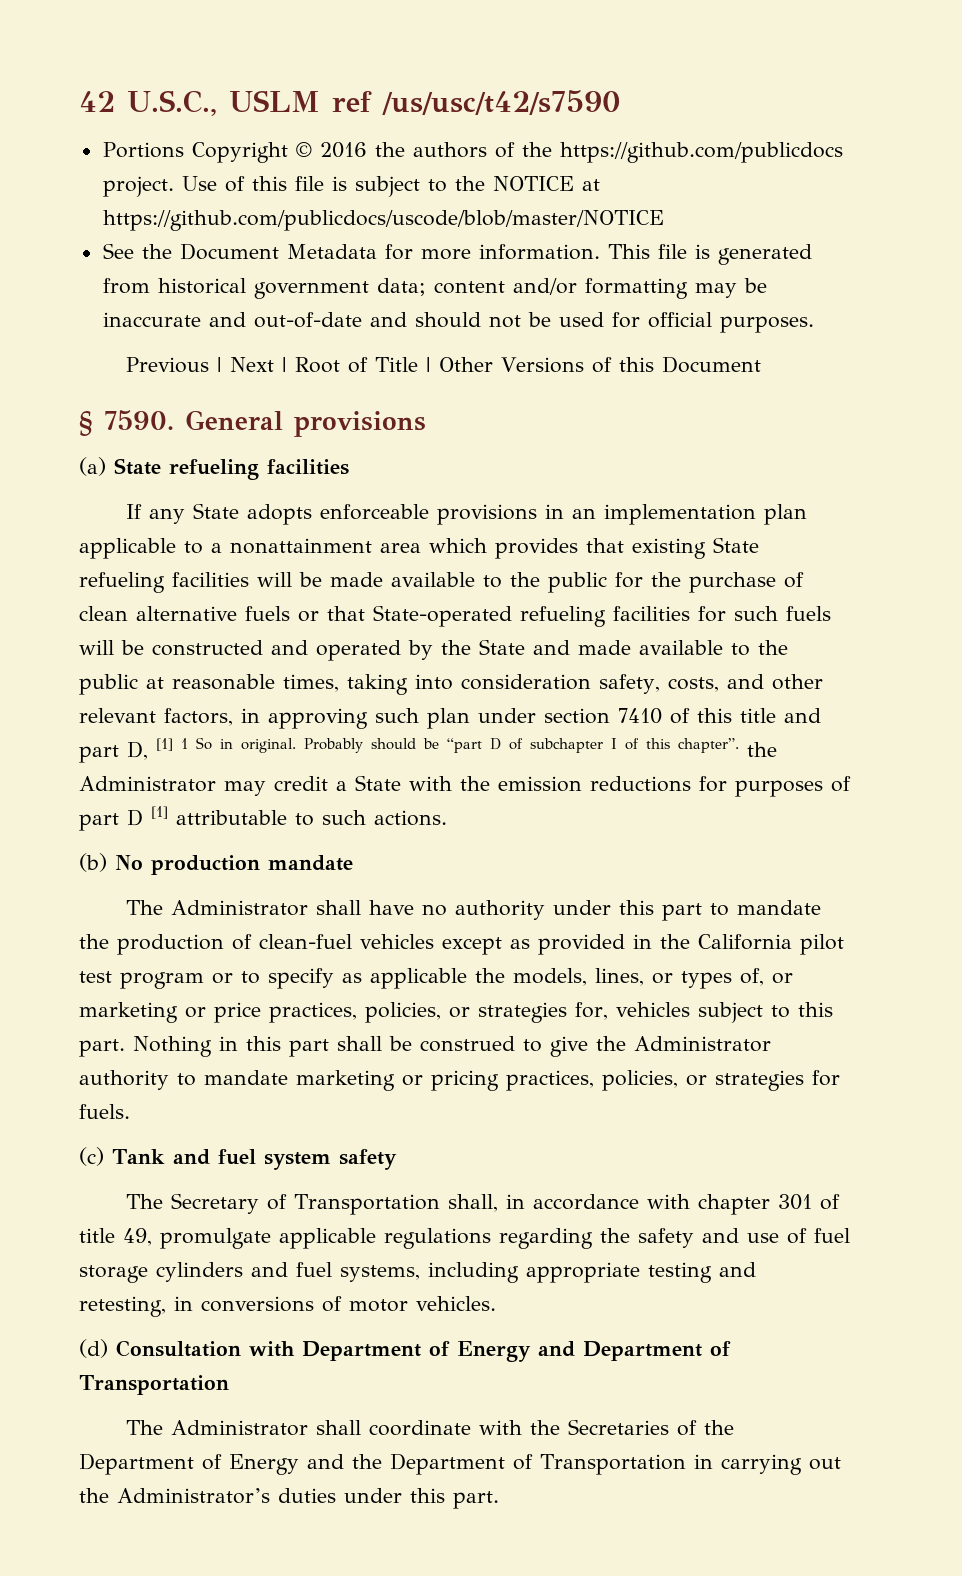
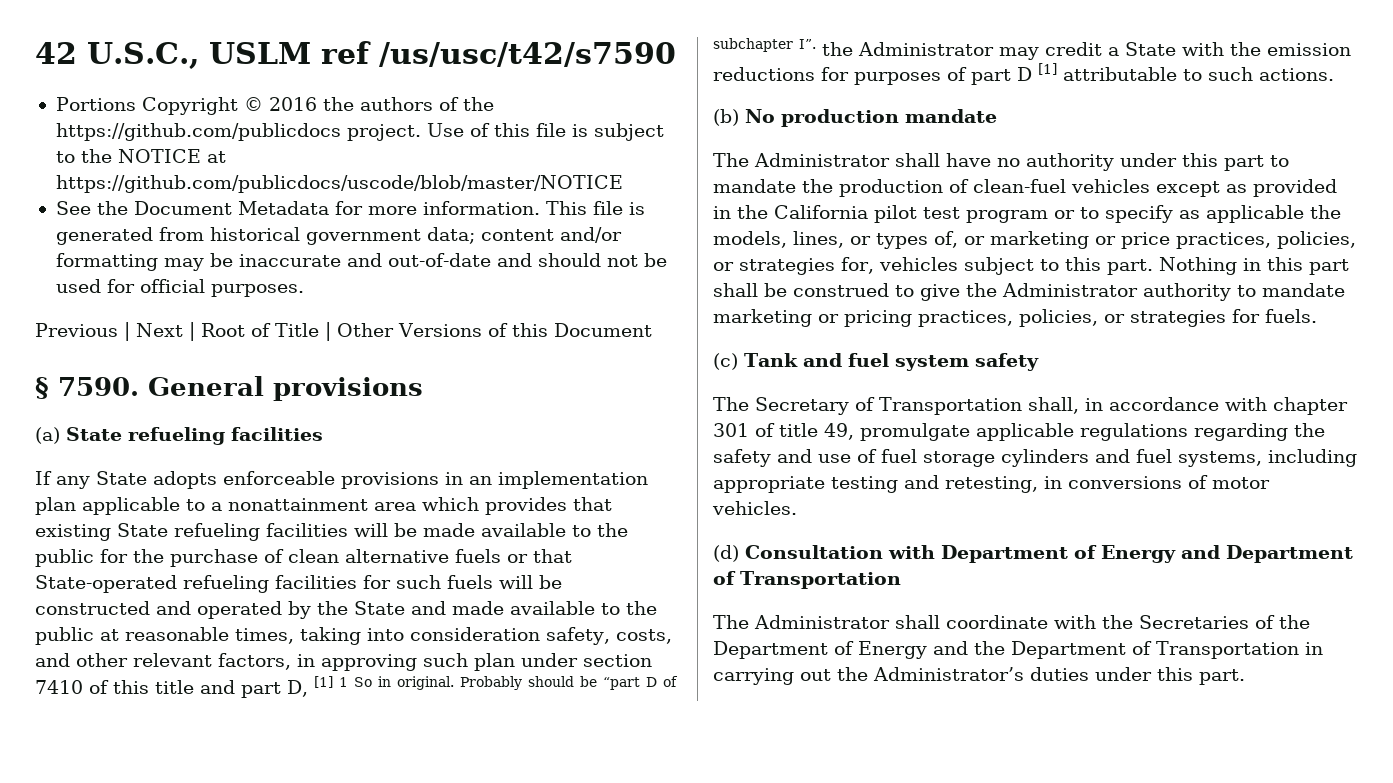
[611,738,739,753] I of this chapter”. -> [799,39,816,49] I”.

